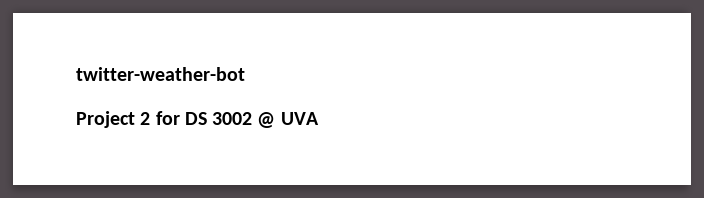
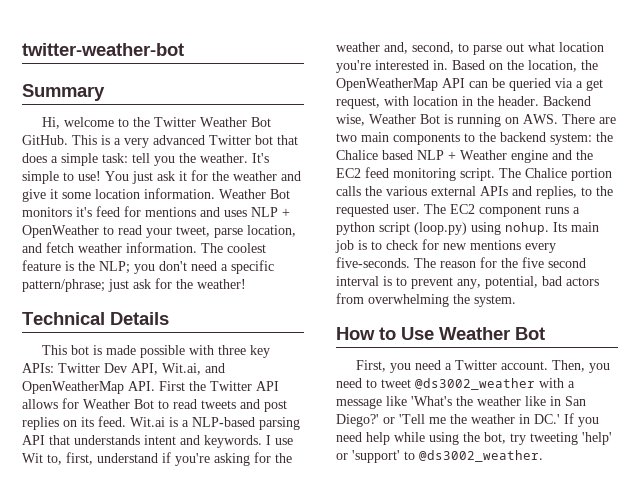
[76,111,319,128] Project 2 for DS 3002 @ UVA -> [22,84,105,101] [42,117,272,129] [22,135,298,148] [22,153,269,166] [22,170,301,184] [22,188,290,202] [22,206,290,217] [22,225,296,238] [22,242,266,253] [22,260,274,274] [22,278,246,292] [22,312,169,325] [42,345,271,358] [22,363,225,375] [22,381,279,394] [22,398,287,412] [22,416,300,430] [22,435,293,448] [22,452,292,466] [336,42,604,55] [336,60,598,73] [336,78,603,91] [336,96,591,109] [336,114,616,127] [336,132,613,145] [336,150,593,163] [336,167,612,181] [336,186,613,199] [336,204,580,217] [336,222,599,235] [335,239,556,253] [336,257,586,268] [336,276,599,289] [336,293,516,307] [336,327,545,340] [356,360,611,373] [336,378,575,390] [336,396,586,409] [336,413,599,427] [336,432,612,445] [336,450,543,463] Summary // Hi, welcome to the Twitter Weather Bot GitHub. This is a very advanced Twitter bot that does a simple task: tell you the weather. It's simple to use! You just ask it for the weather and give it some location information. Weather Bot monitors it's feed for mentions and uses NLP + OpenWeather to read your tweet, parse location, and fetch weather information. The coolest feature is the NLP; you don't need a specific pattern/phrase; just ask for the weather! // Technical Details // This bot is made possible with three key APIs: Twitter Dev API, Wit.ai, and OpenWeatherMap API. First the Twitter API allows for Weather Bot to read tweets and post replies on its feed. Wit.ai is a NLP-based parsing API that understands intent and keywords. I use Wit to, first, understand if you're asking for the weather and, second, to parse out what location you're interested in. Based on the location, the OpenWeatherMap API can be queried via a get request, with location in the header. Backend wise, Weather Bot is running on AWS. There are two main components to the backend system: the Chalice based NLP + Weather engine and the EC2 feed monitoring script. The Chalice portion calls the various external APIs and replies, to the requested user. The EC2 component runs a python script (loop.py) using nohup. Its main job is to check for new mentions every five-seconds. The reason for the five second interval is to prevent any, potential, bad actors from overwhelming the system. // How to Use Weather Bot // First, you need a Twitter account. Then, you need to tweet @ds3002_weather with a message like 'What's the weather like in San Diego?' or 'Tell me the weather in DC.' If you need help while using the bot, try tweeting 'help' or 'support' to @ds3002_weather.

